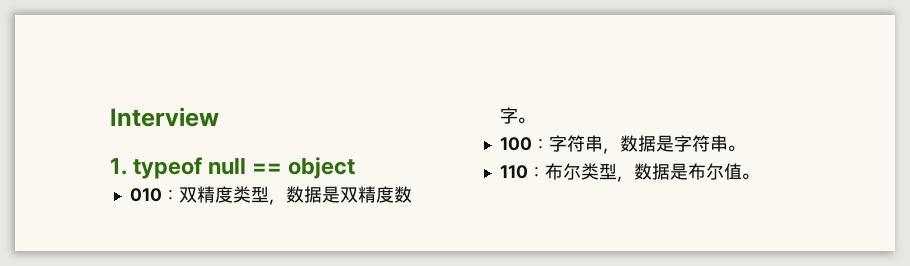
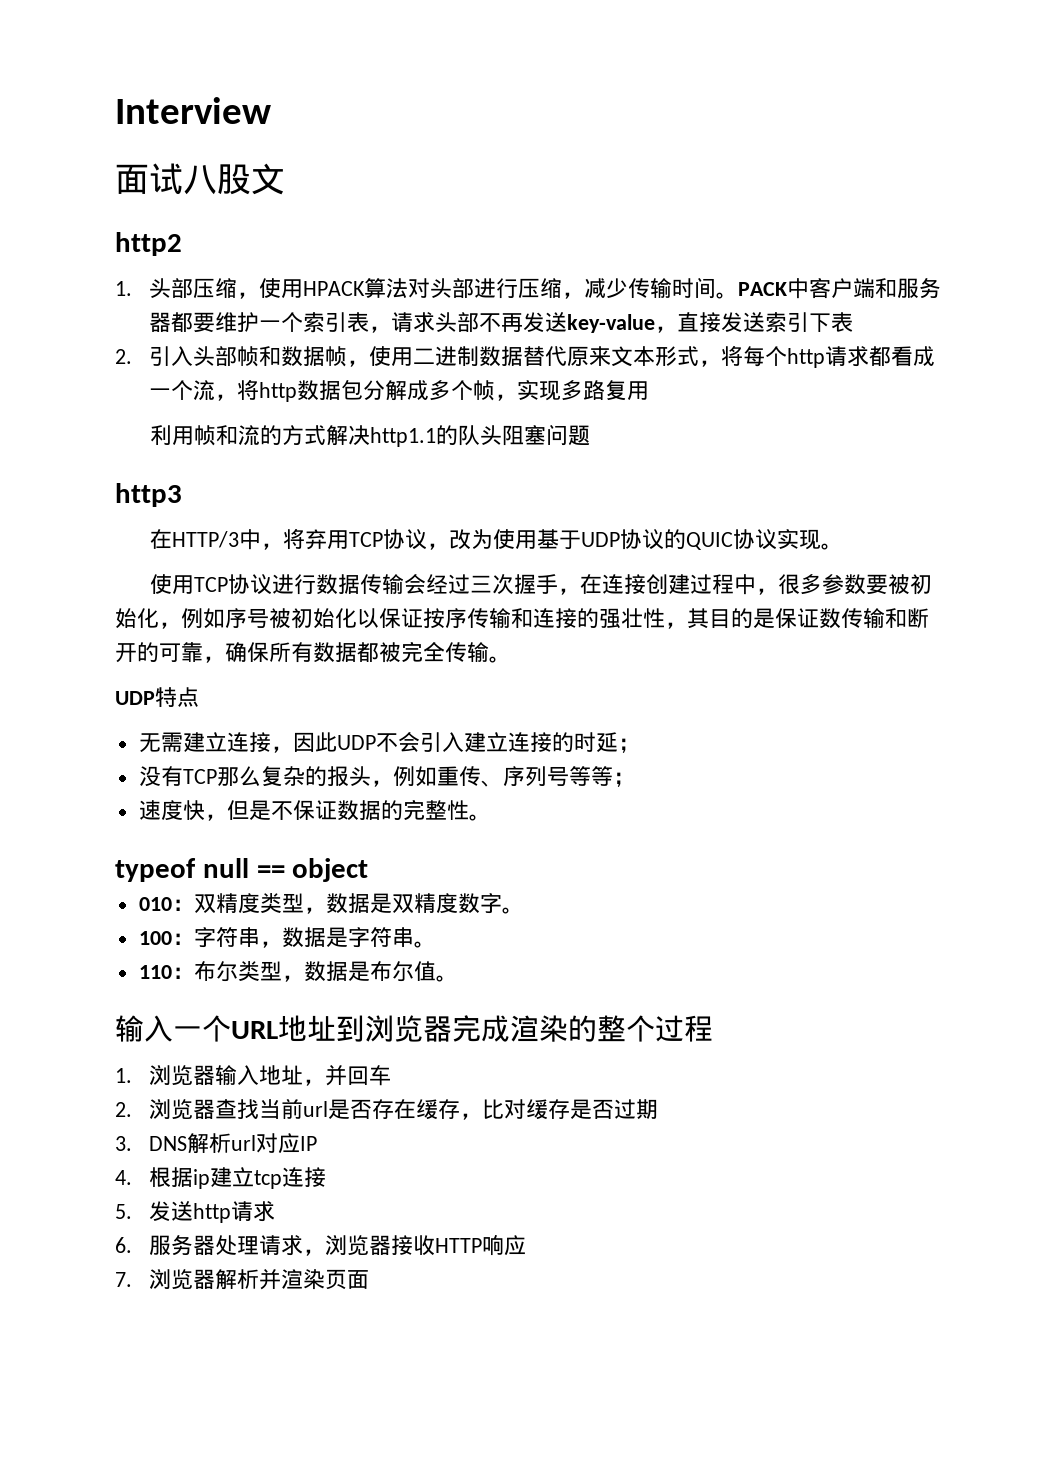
[110,158,127,175] 1. -> [115,163,285,195] [115,232,182,256] [115,277,941,299] [148,312,853,333] [115,345,935,368] [148,379,649,402] [149,424,590,447] [115,483,182,507] [149,528,843,550] [149,574,932,595] [115,608,929,629] [115,641,511,663] [115,687,199,707] [138,732,640,753] [138,766,635,787] [138,799,491,821] 面试八股文 // http2 // 1.头部压缩，使用HPACK算法对头部进行压缩，减少传输时间。PACK中客户端和服务器都要维护一个索引表，请求头部不再发送key-value，直接发送索引下表 // 2.引入头部帧和数据帧，使用二进制数据替代原来文本形式，将每个http请求都看成一个流，将http数据包分解成多个帧，实现多路复用 // 利用帧和流的方式解决http1.1的队头阻塞问题 // http3 // 在HTTP/3中，将弃用TCP协议，改为使用基于UDP协议的QUIC协议实现。 // 使用TCP协议进行数据传输会经过三次握手，在连接创建过程中，很多参数要被初始化，例如序号被初始化以保证按序传输和连接的强壮性，其目的是保证数传输和断开的可靠，确保所有数据都被完全传输。 // UDP特点 // 无需建立连接，因此UDP不会引入建立连接的时延； // 没有TCP那么复杂的报头，例如重传、序列号等等； // 速度快，但是不保证数据的完整性。 //
(759, 176) none -> [115,1015,713,1042] [115,1065,391,1086] [115,1098,658,1120] [115,1133,317,1154] [115,1167,326,1189] [115,1201,275,1223] [115,1234,526,1256] [115,1269,369,1290] // 输入一个URL地址到浏览器完成渲染的整个过程 // 1.浏览器输入地址，并回车 // 2.浏览器查找当前url是否存在缓存，比对缓存是否过期 // 3. DNS解析url对应IP // 4.根据ip建立tcp连接 // 5.发送http请求 // 6.服务器处理请求，浏览器接收HTTP响应 // 7.浏览器解析并渲染页面

